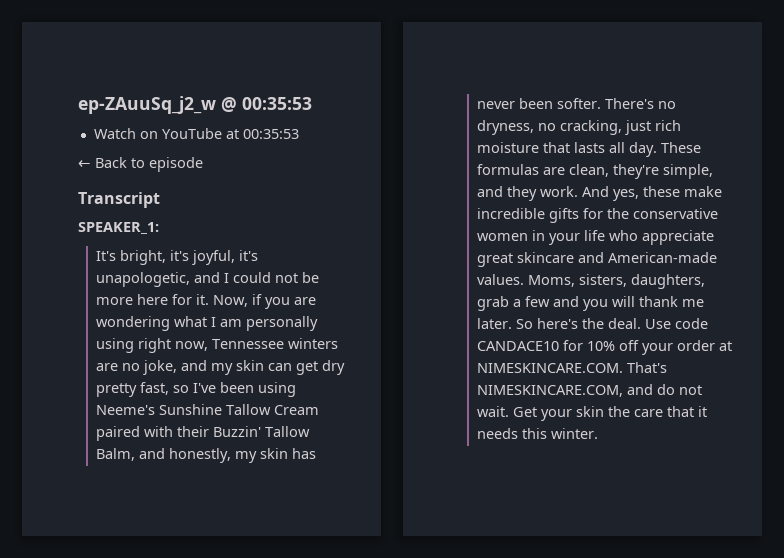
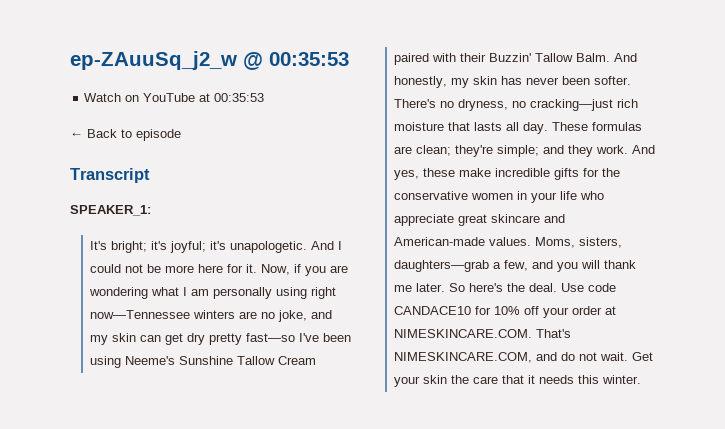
[119,250,258,265] [95,272,220,287] bright, it's joyful, it's unapologetic, and -> [110,241,334,253] bright; it's joyful; it's unapologetic. And
[174,339,284,351] now, Tennessee -> [89,310,190,319] now—Tennessee
[139,382,189,395] fast, so -> [245,333,295,342] fast—so
[95,448,165,461] Balm, and -> [575,53,637,62] Balm. And
[559,120,651,135] cracking, just -> [529,99,613,111] cracking—just
[568,164,713,179] clean, they're simple, -> [415,145,539,157] clean; they're simple;
[630,274,705,289] [476,296,550,311] daughters, grab a few -> [393,260,528,272] daughters—grab a few,

